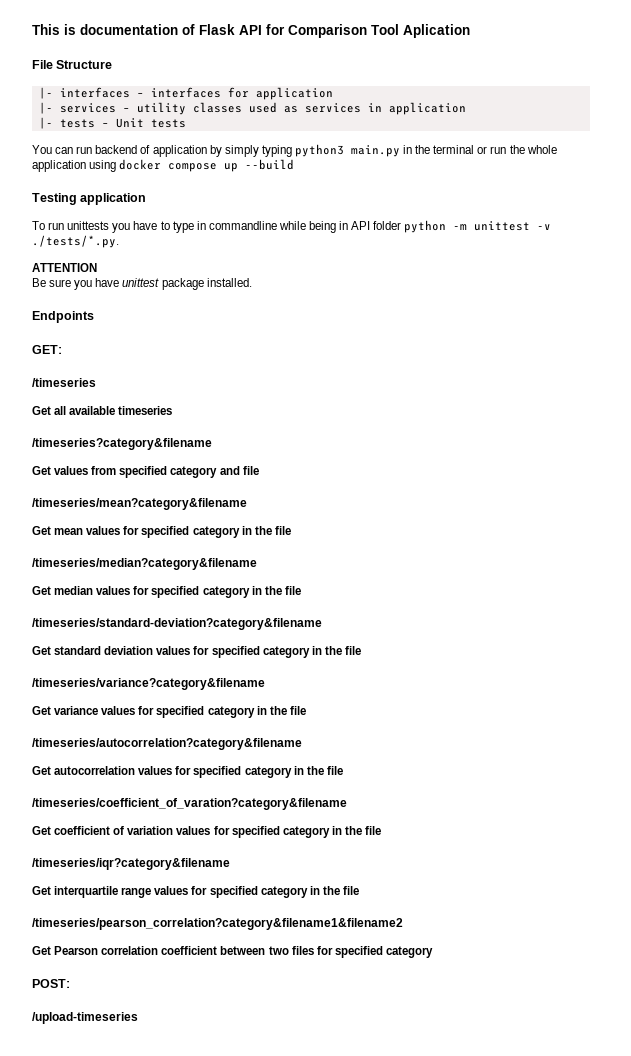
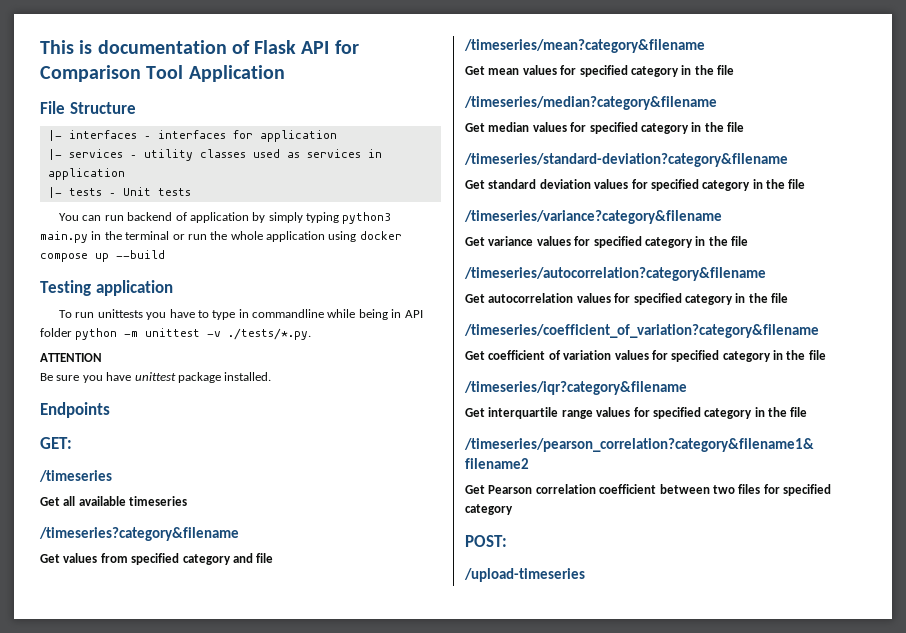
[403,24,470,38] Aplication -> [188,65,285,82] Application
[32,798,347,810] /timeseries/coefficient_of_varation?category&filename -> [464,324,819,338] /timeseries/coefficient_of_variation?category&filename

